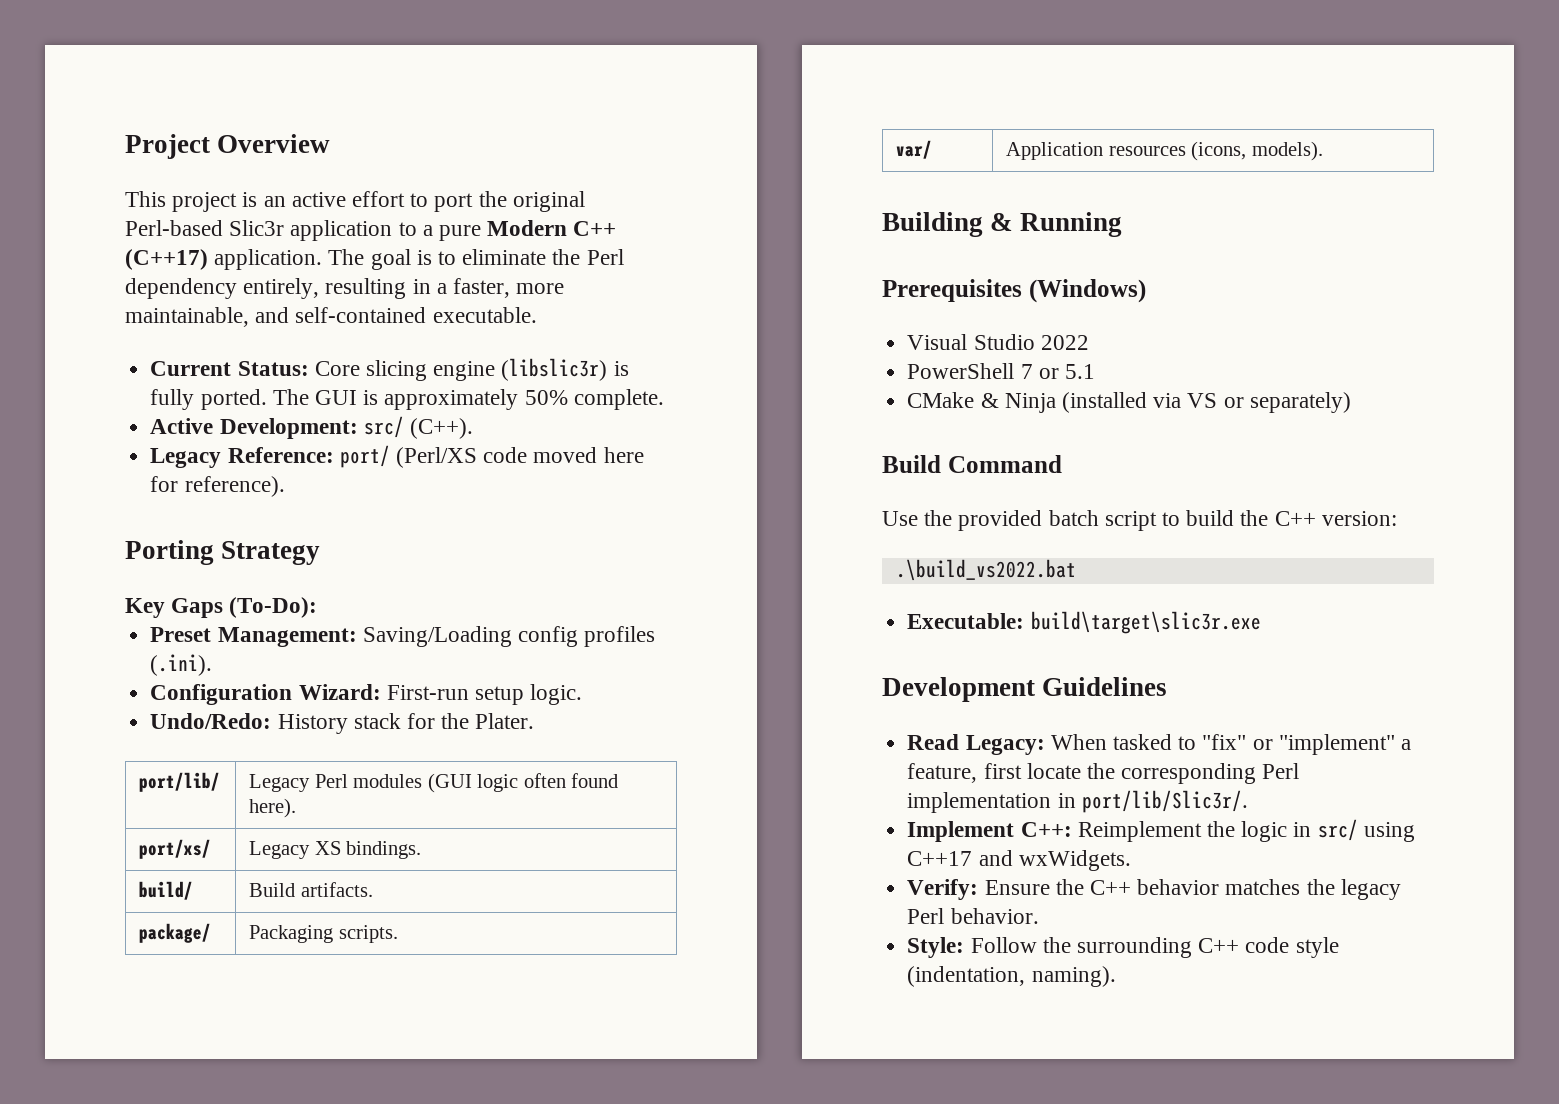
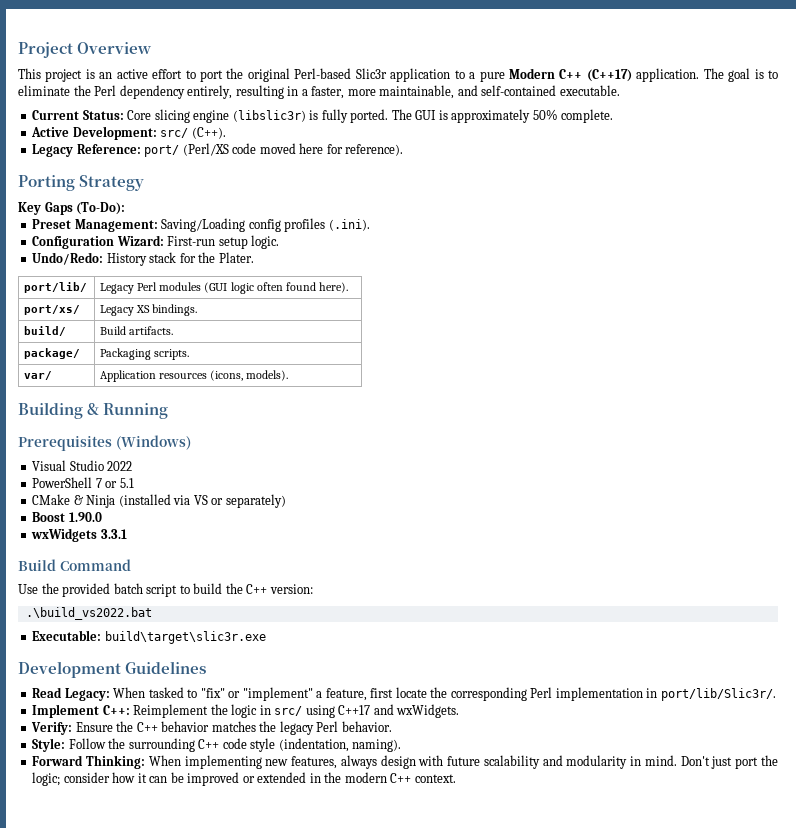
(1351, 402) none -> [32,512,102,522] [31,528,127,542] // Boost 1.90.0 // wxWidgets 3.3.1
(1116, 976) none -> [32,755,778,769] [32,772,456,786] // Forward Thinking: When implementing new features, always design with future scalability and modularity in mind. Don't just port the logic; consider how it can be improved or extended in the modern C++ context.

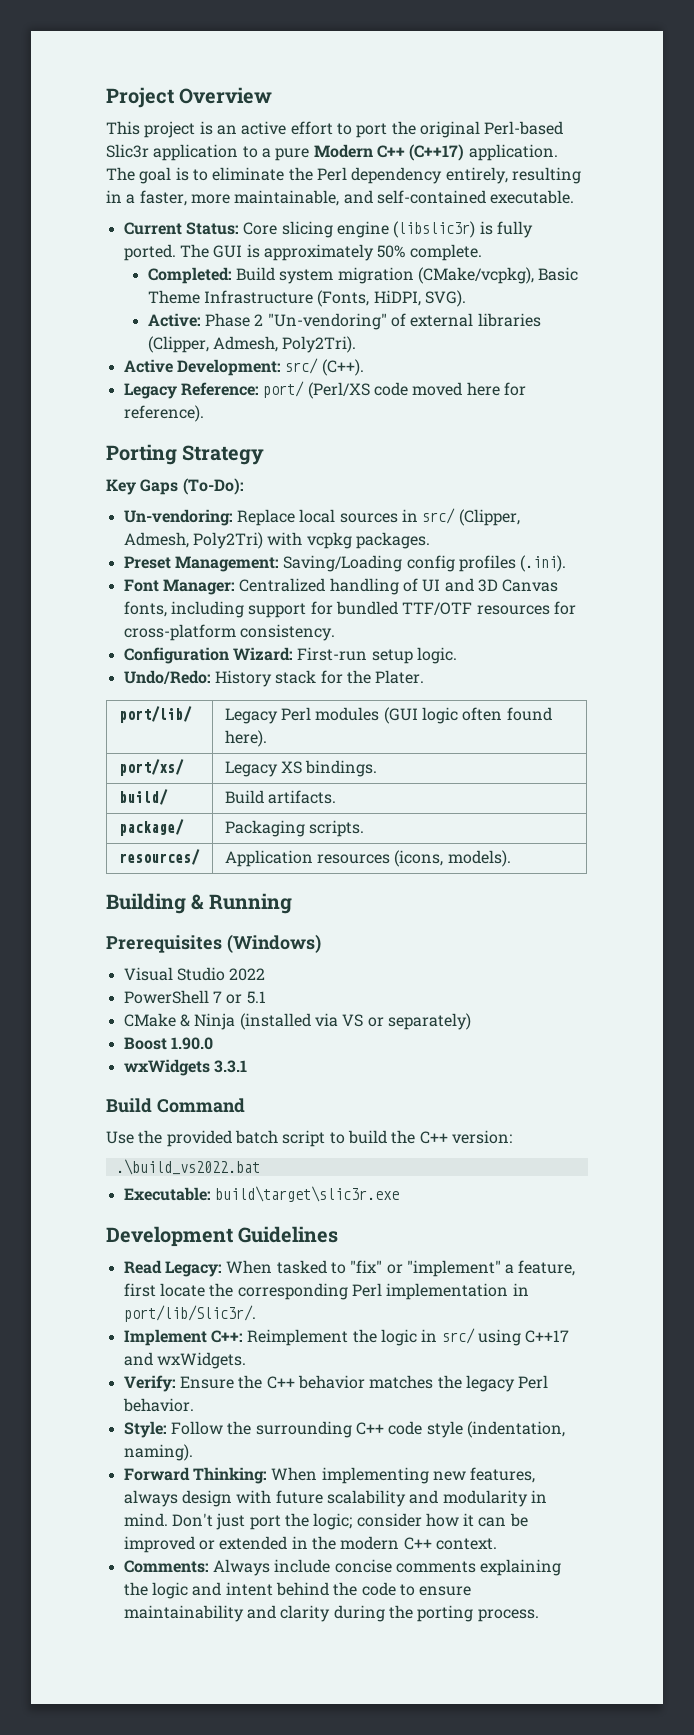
(614, 116) none -> [147,267,579,284] [147,290,466,307] [147,313,541,330] [147,336,357,353] // Completed: Build system migration (CMake/vcpkg), Basic Theme Infrastructure (Fonts, HiDPI, SVG). // Active: Phase 2 "Un-vendoring" of external libraries (Clipper, Admesh, Poly2Tri).
(126, 208) none -> [123,508,520,526] [123,532,430,549] // Un-vendoring: Replace local sources in src/ (Clipper, Admesh, Poly2Tri) with vcpkg packages.
(370, 225) none -> [123,578,559,595] [123,601,576,618] [123,624,335,641] // Font Manager: Centralized handling of UI and 3D Canvas fonts, including support for bundled TTF/OTF resources for cross-platform consistency.
[24,371,53,380] var/ -> [118,849,200,865] resources/
(456, 778) none -> [123,1559,562,1576] [123,1582,472,1599] [123,1605,539,1622] // Comments: Always include concise comments explaining the logic and intent behind the code to ensure maintainability and clarity during the porting process.

